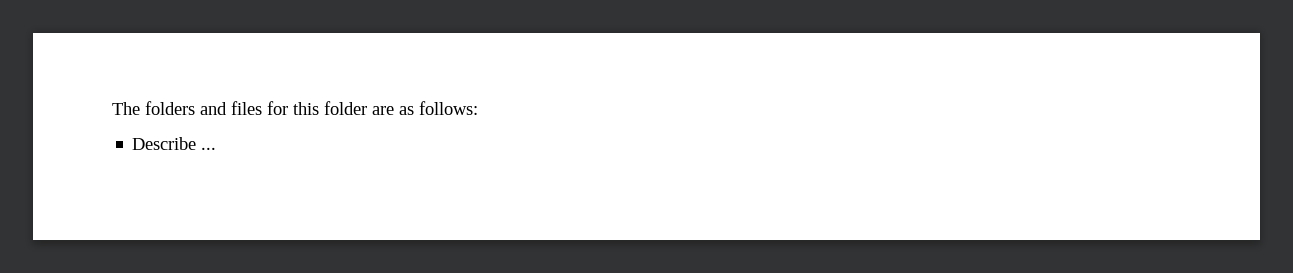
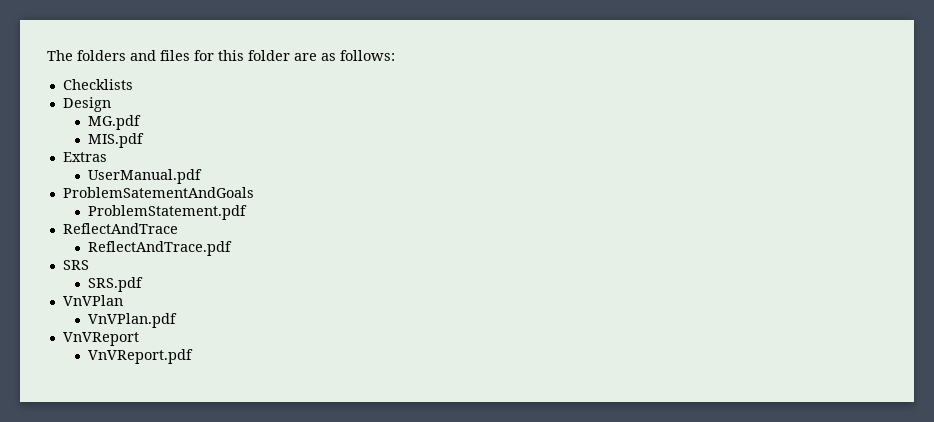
[132,137,217,150] Describe ... -> [62,79,133,90] [62,97,111,112] [88,115,142,130] [88,133,145,148] [62,152,107,162] [88,169,203,184] [62,187,254,198] [88,205,248,220] [62,223,178,234] [88,241,233,256] [62,260,89,270] [88,277,144,292] [62,295,123,306] [88,313,178,328] [62,332,139,346] [88,349,194,364] Checklists // Design // MG.pdf // MIS.pdf // Extras // UserManual.pdf // ProblemSatementAndGoals // ProblemStatement.pdf // ReflectAndTrace // ReflectAndTrace.pdf // SRS // SRS.pdf // VnVPlan // VnVPlan.pdf // VnVReport // VnVReport.pdf

